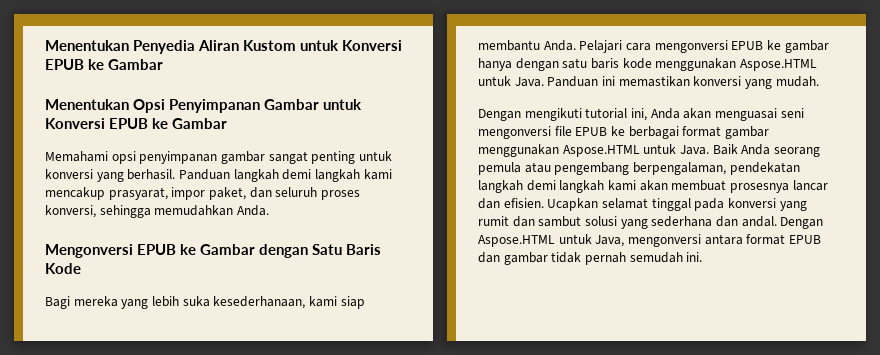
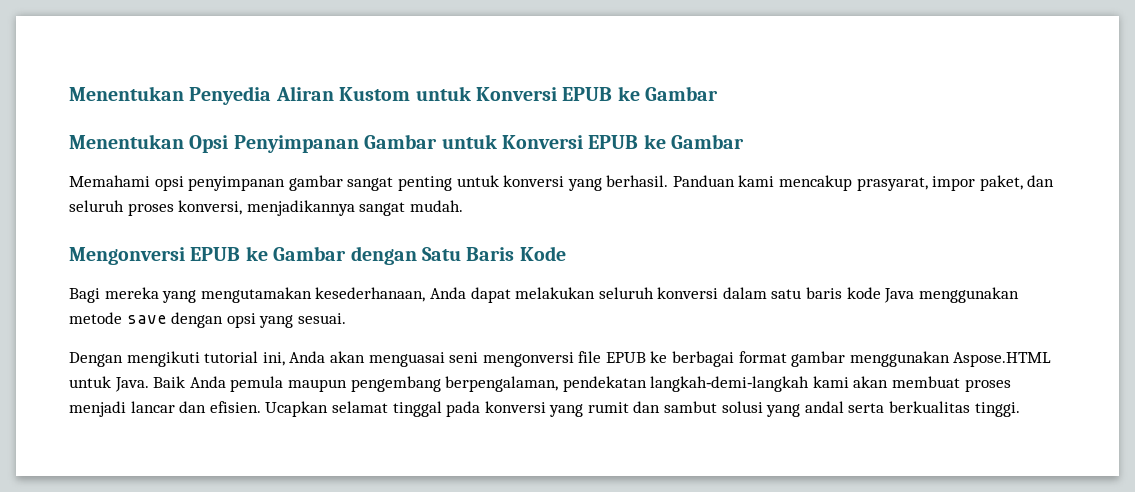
[233,169,360,182] langkah demi langkah -> (735, 181) none
[99,205,269,218] sehingga memudahkan Anda. -> [246,200,463,216] menjadikannya sangat mudah.
[151,296,365,309] [478,40,829,53] [478,58,817,71] [478,76,819,89] lebih suka kesederhanaan, kami siap membantu Anda. Pelajari cara mengonversi EPUB ke gambar hanya dengan satu baris kode menggunakan Aspose.HTML untuk Java. Panduan ini memastikan konversi yang mudah. -> [200,287,1019,303] [69,312,346,328] mengutamakan kesederhanaan, Anda dapat melakukan seluruh konversi dalam satu baris kode Java menggunakan metode save dengan opsi yang sesuai.
[773,147,820,157] [478,162,800,175] [478,180,605,193] seorang pemula atau pengembang berpengalaman, pendekatan langkah demi langkah -> [230,376,810,392] pemula maupun pengembang berpengalaman, pendekatan langkah‑demi‑langkah
[729,183,789,193] prosesnya -> [964,379,1011,392] [69,401,126,417] proses menjadi
[651,216,824,229] [478,234,821,247] [478,252,703,265] sederhana dan andal. Dengan Aspose.HTML untuk Java, mengonversi antara format EPUB dan gambar tidak pernah semudah ini. -> [804,401,1020,417] andal serta berkualitas tinggi.

